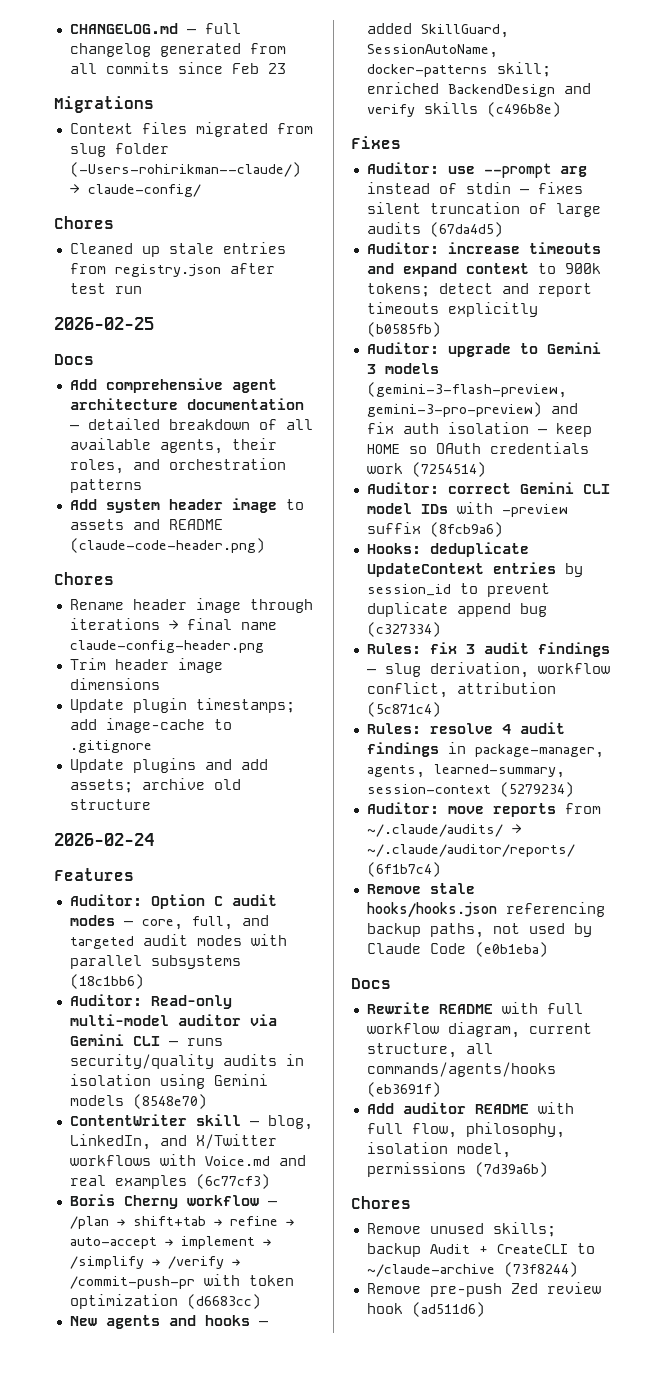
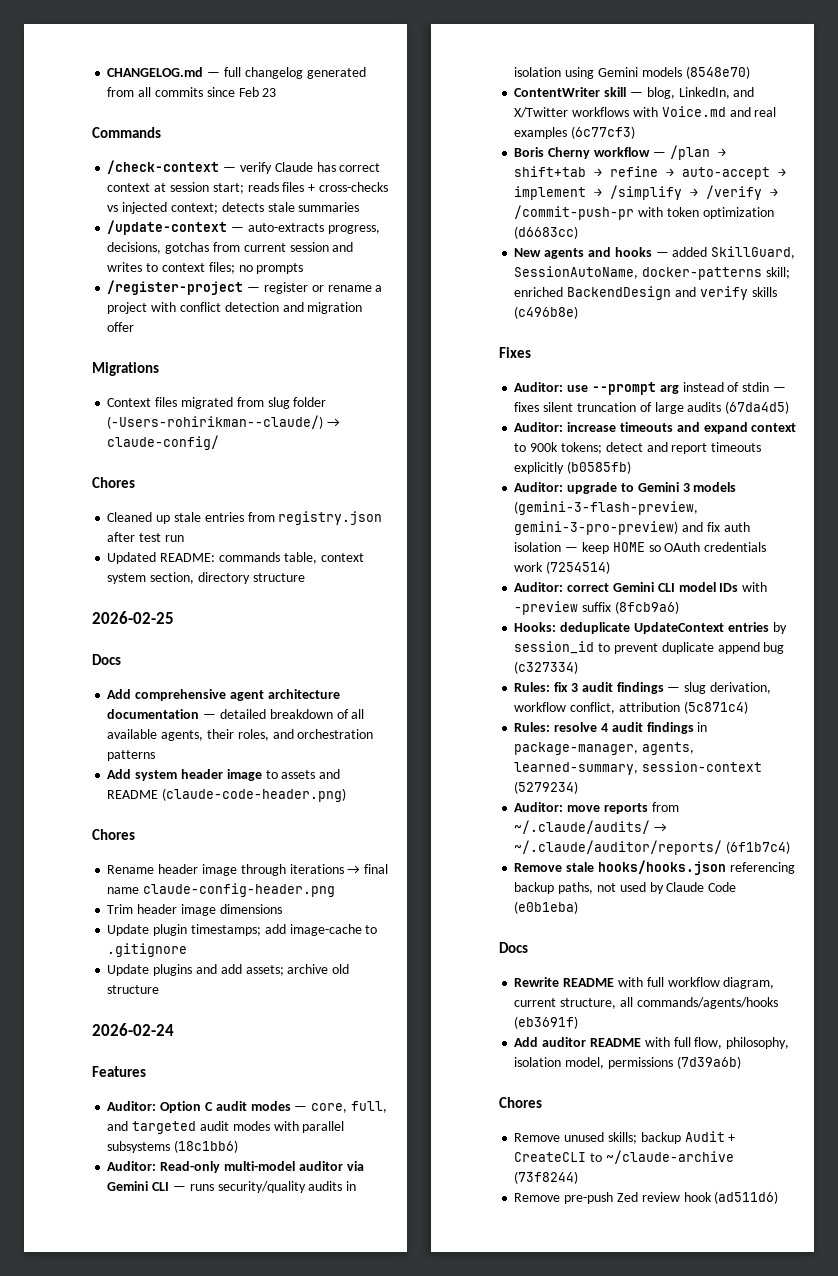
(286, 68) none -> [92,127,161,138] [107,160,381,174] [107,182,388,194] [107,202,360,214] [107,220,380,235] [107,242,354,254] [107,262,304,274] [107,280,383,295] [107,302,363,314] [107,322,135,332] // Commands // /check-context — verify Claude has correct context at session start; reads files + cross-checks vs injected context; detects stale summaries // /update-context — auto-extracts progress, decisions, gotchas from current session and writes to context files; no prompts // /register-project — register or rename a project with conflict detection and migration offer
(142, 290) none -> [107,552,364,564] [107,572,305,584] // Updated README: commands table, context system section, directory structure

